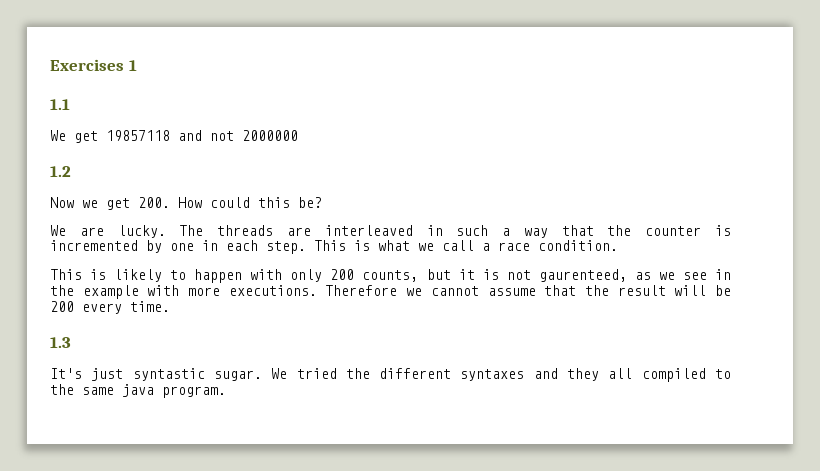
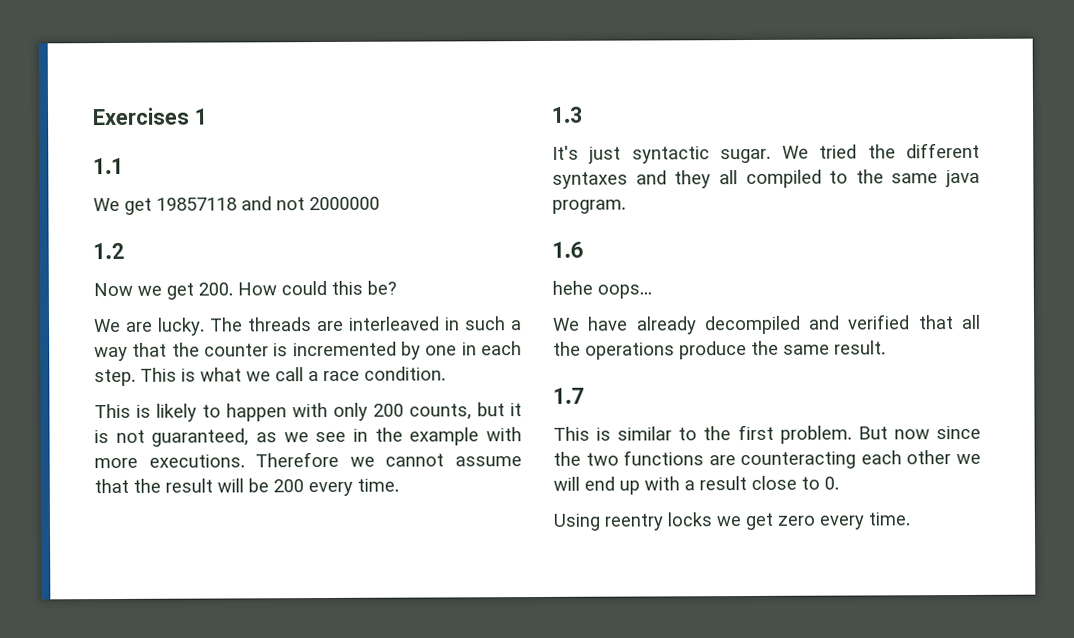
[538,269,627,282] gaurenteed, -> [151,428,250,447] guaranteed,
[132,368,205,381] syntastic -> [631,146,710,164] syntactic
(226, 392) none -> [552,241,583,258] [552,280,652,299] [552,314,981,335] [553,340,886,360] [553,387,584,404] [553,424,981,444] [553,450,981,470] [553,475,839,495] [553,512,910,531] // 1.6 // hehe oops... // We have already decompiled and verified that all the operations produce the same result. // 1.7 // This is similar to the first problem. But now since the two functions are counteracting each other we will end up with a result close to 0. // Using reentry locks we get zero every time.

